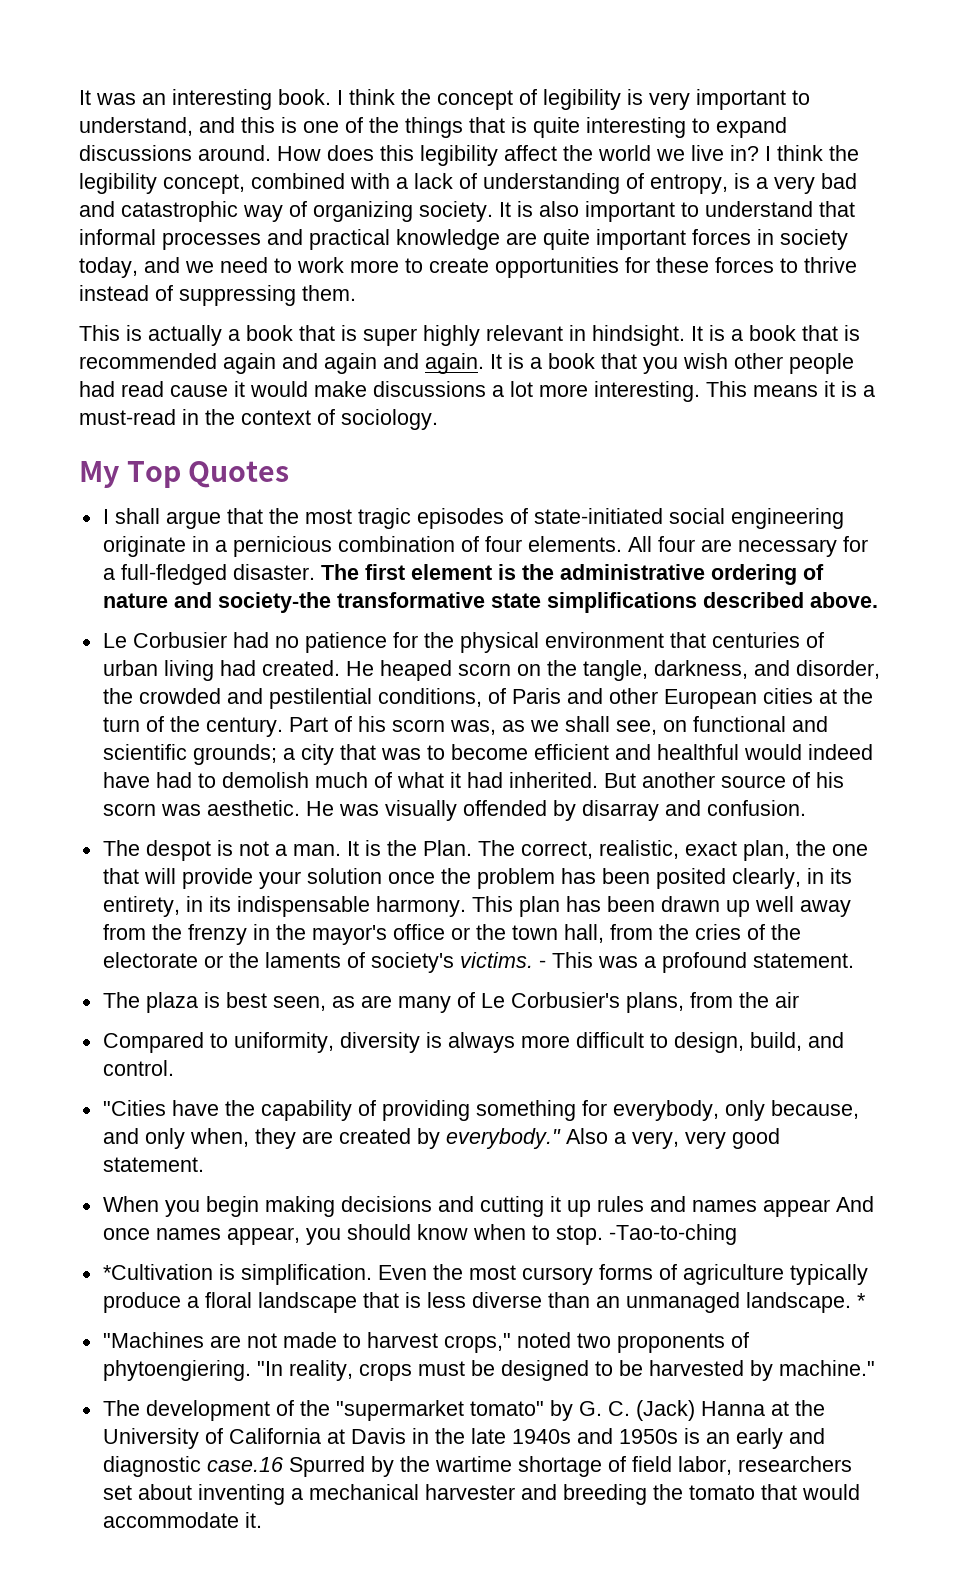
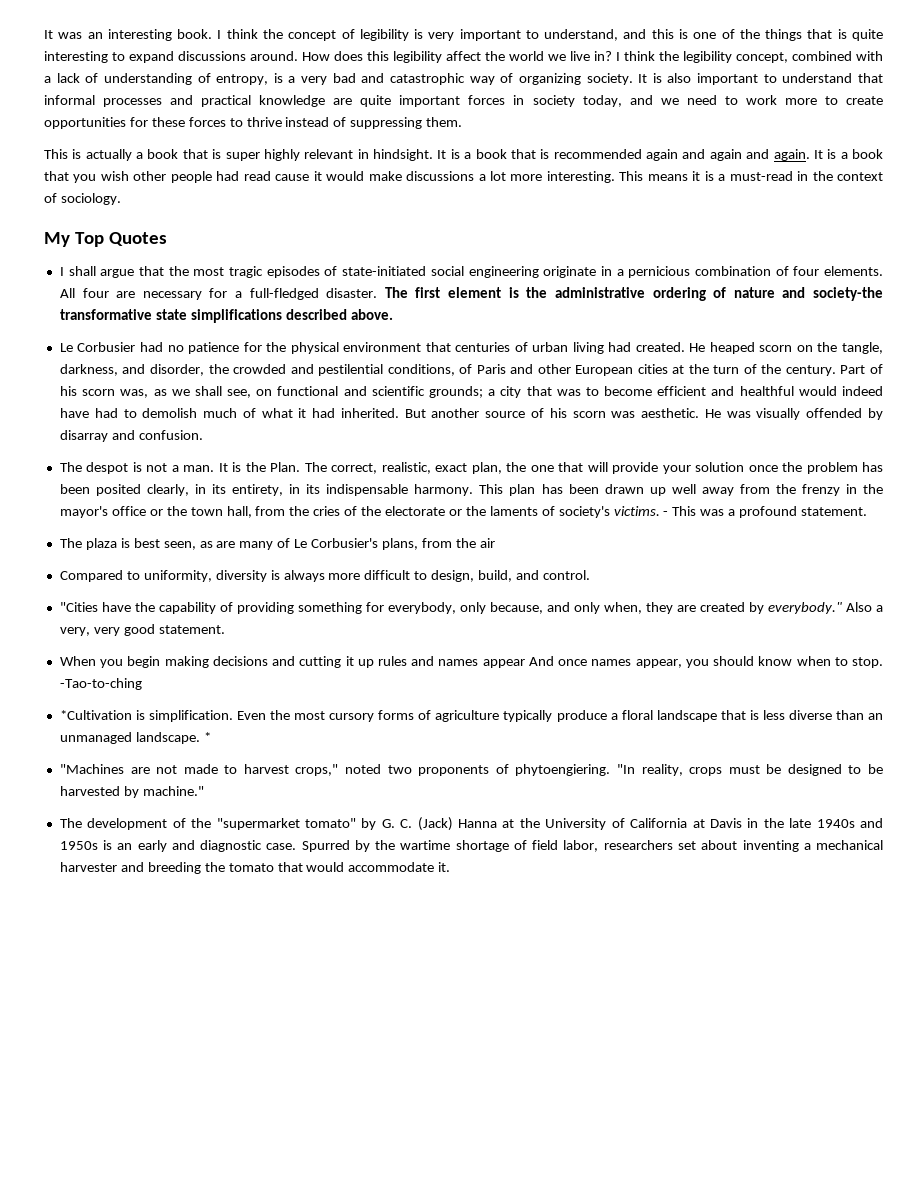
[206,1457,283,1472] case.16 -> [266,843,297,850] case.

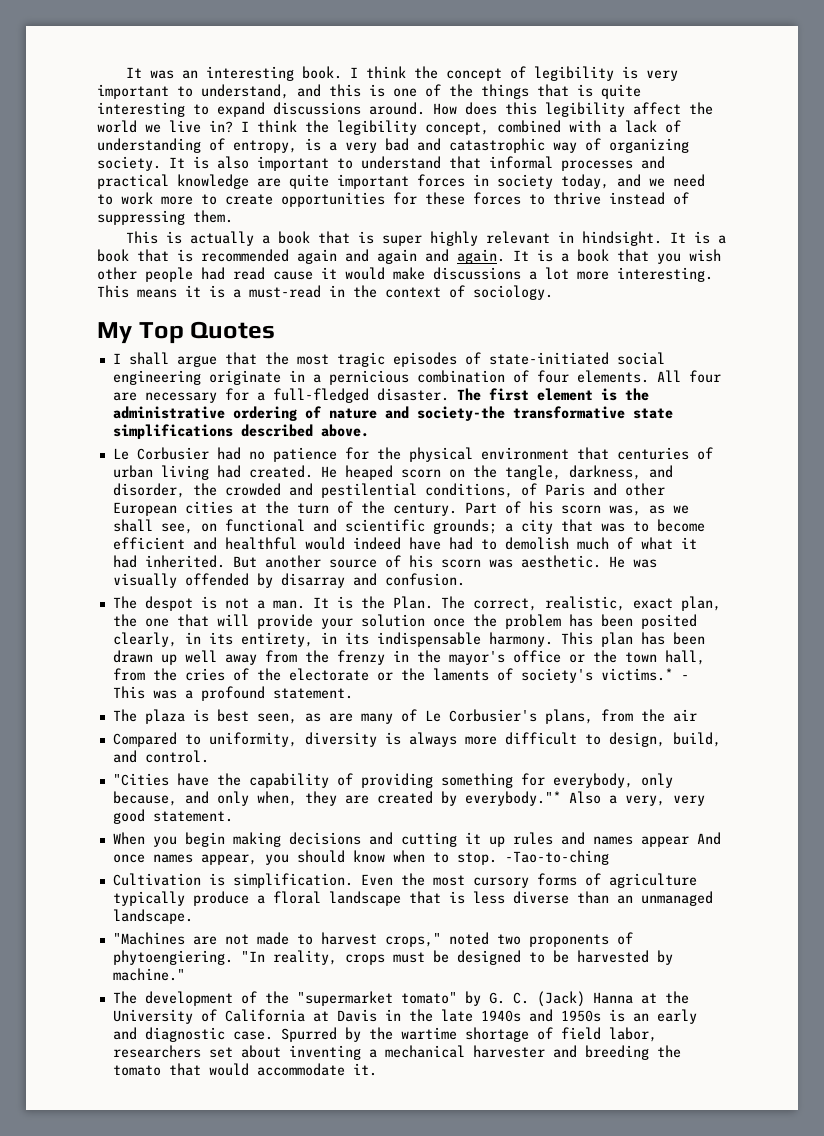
[613,506,660,516] victims. -> [600,668,673,681] victims.*
[767,602,842,614] everybody." -> [464,791,561,806] everybody."*
[59,710,132,720] *Cultivation -> [112,873,201,886] Cultivation
[203,732,211,742] * -> (193, 916) none

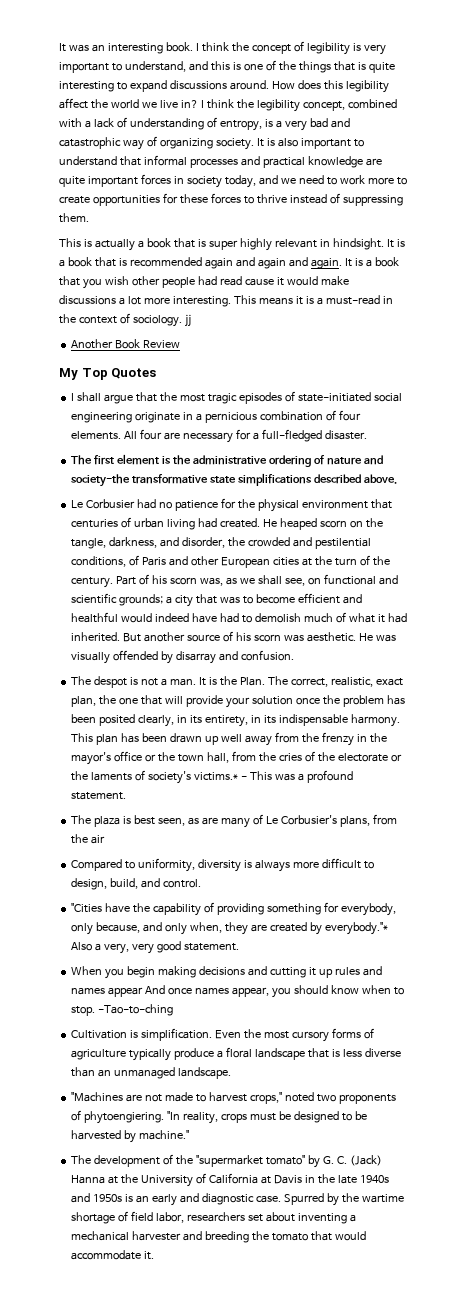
(553, 292) none -> [184,314,191,327] [71,339,181,349] jj // Another Book Review
(449, 394) none -> (367, 435) //

